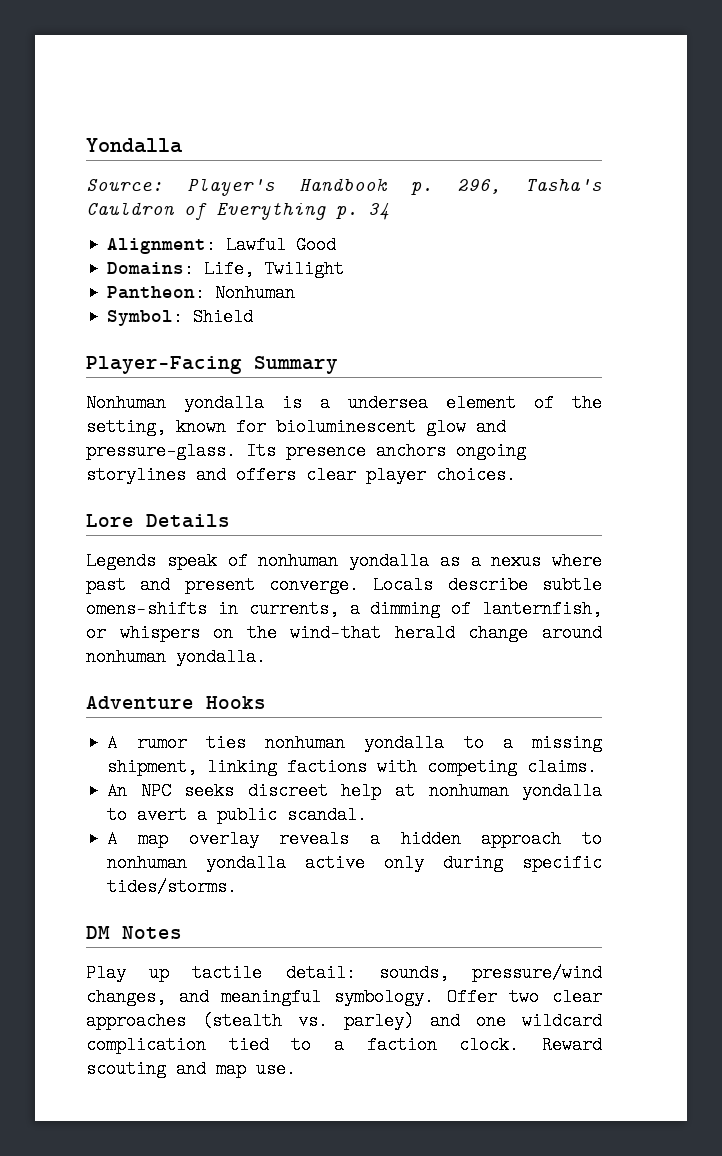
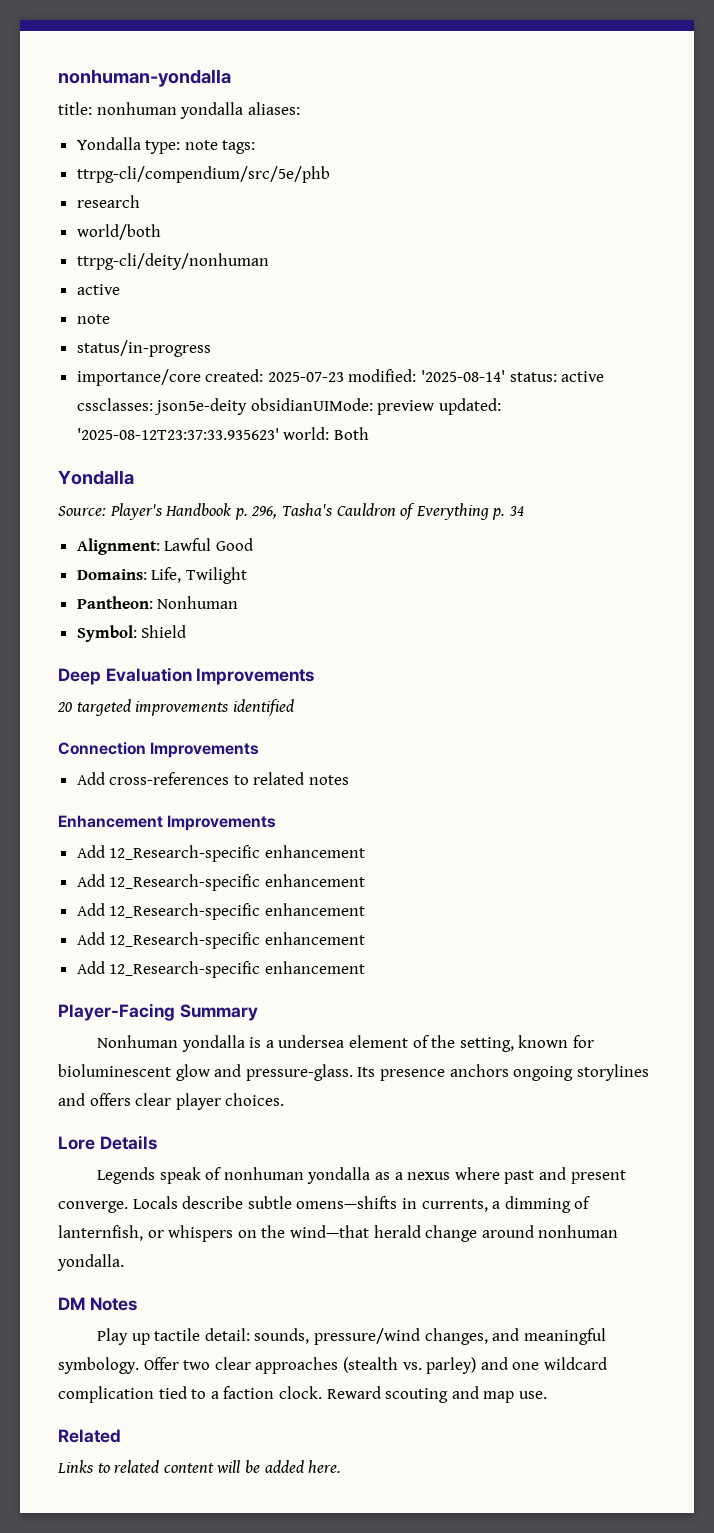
(86, 145) none -> [58,69,231,87] [58,102,300,119] [76,137,256,154] [76,166,330,183] [76,195,140,208] [76,224,161,240] [76,253,269,270] [76,284,120,295] [76,314,110,324] [76,340,211,357] [76,369,605,386] [76,398,502,415] [76,427,369,440] nonhuman-yondalla // title: nonhuman yondalla aliases: // Yondalla type: note tags: // ttrpg-cli/compendium/src/5e/phb // research // world/both // ttrpg-cli/deity/nonhuman // active // note // status/in-progress // importance/core created: 2025-07-23 modified: '2025-08-14' status: active cssclasses: json5e-deity obsidianUIMode: preview updated: '2025-08-12T23:37:33.935623' world: Both //
(254, 317) none -> [58,667,315,685] [57,699,294,716] [58,742,260,758] [76,772,350,785] [58,815,277,831] [76,845,365,862] [76,874,365,891] [76,903,365,920] [76,932,365,949] [76,961,365,978] // Deep Evaluation Improvements // 20 targeted improvements identified // Connection Improvements // Add cross-references to related notes // Enhancement Improvements // Add 12_Research-specific enhancement // Add 12_Research-specific enhancement // Add 12_Research-specific enhancement // Add 12_Research-specific enhancement // Add 12_Research-specific enhancement
[86,696,266,709] [107,734,603,752] [107,758,598,776] [107,782,602,800] [107,806,368,824] [107,830,602,848] [107,854,602,872] [107,878,238,896] // Adventure Hooks // A rumor ties nonhuman yondalla to a missing shipment, linking factions with competing claims. // An NPC seeks discreet help at nonhuman yondalla to avert a public scandal. // A map overlay reveals a hidden approach to nonhuman yondalla active only during specific tides/storms. -> (124, 1262) none
(296, 1069) none -> [58,1429,121,1443] [57,1460,342,1473] // Related // Links to related content will be added here.

